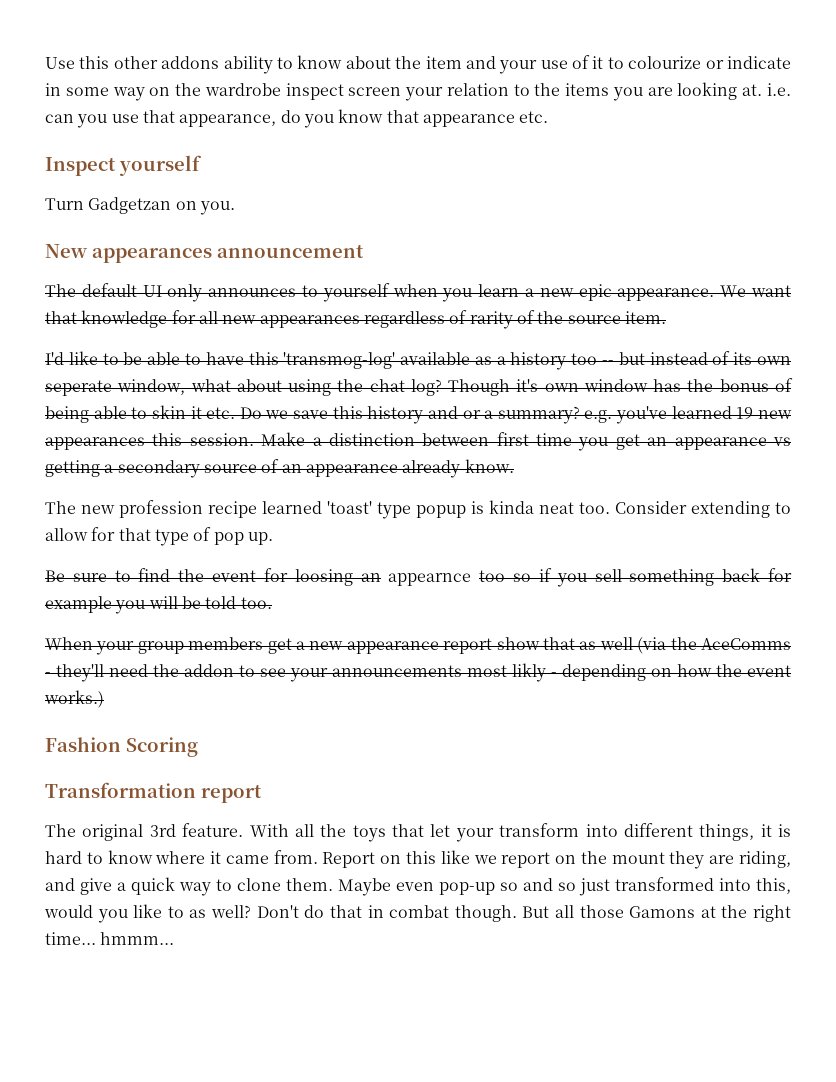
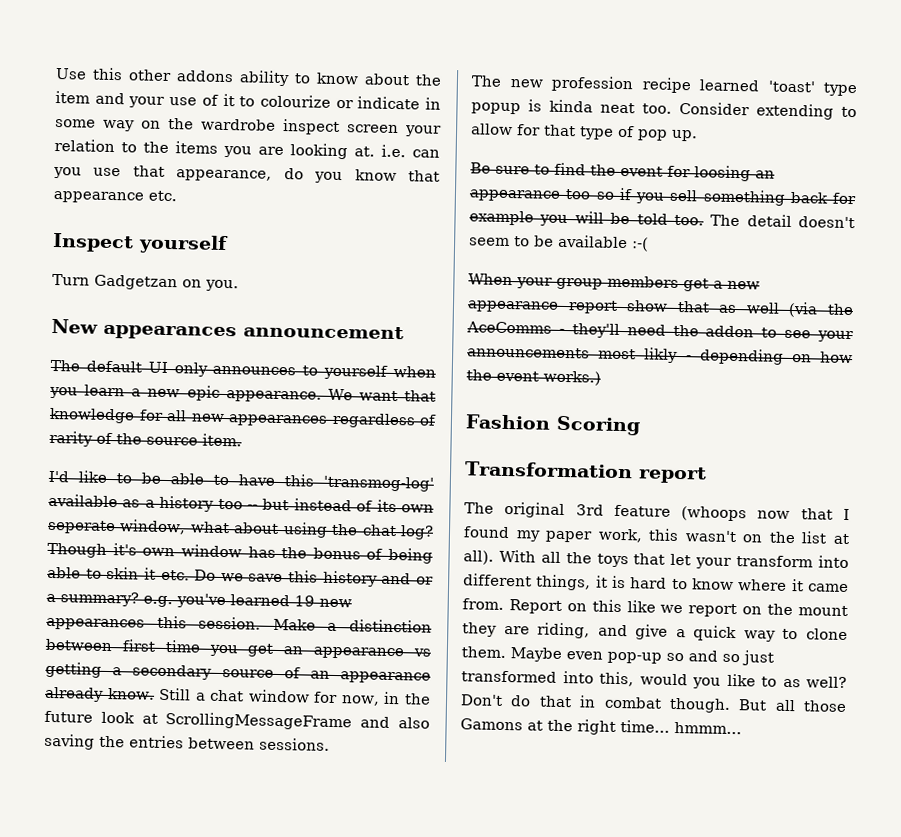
(514, 466) none -> [158,687,431,706] [44,710,430,731] [44,733,330,751] Still a chat window for now, in the future look at ScrollingMessageFrame and also saving the entries between sessions.
[388,573,472,586] appearnce -> [469,189,561,202] appearance
(272, 603) none -> [710,214,855,229] [469,234,649,252] The detail doesn't seem to be available :-(
[182,823,244,837] feature. -> [613,504,850,522] [463,526,850,545] [463,550,494,565] feature (whoops now that I found my paper work, this wasn't on the list at all).

